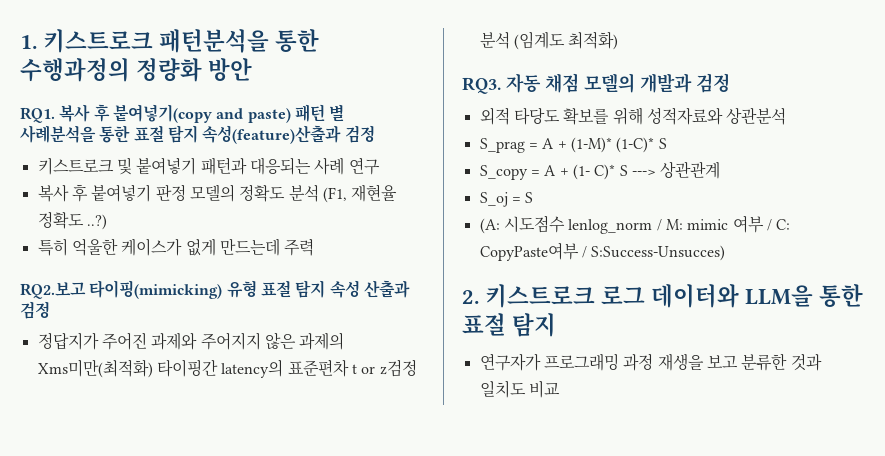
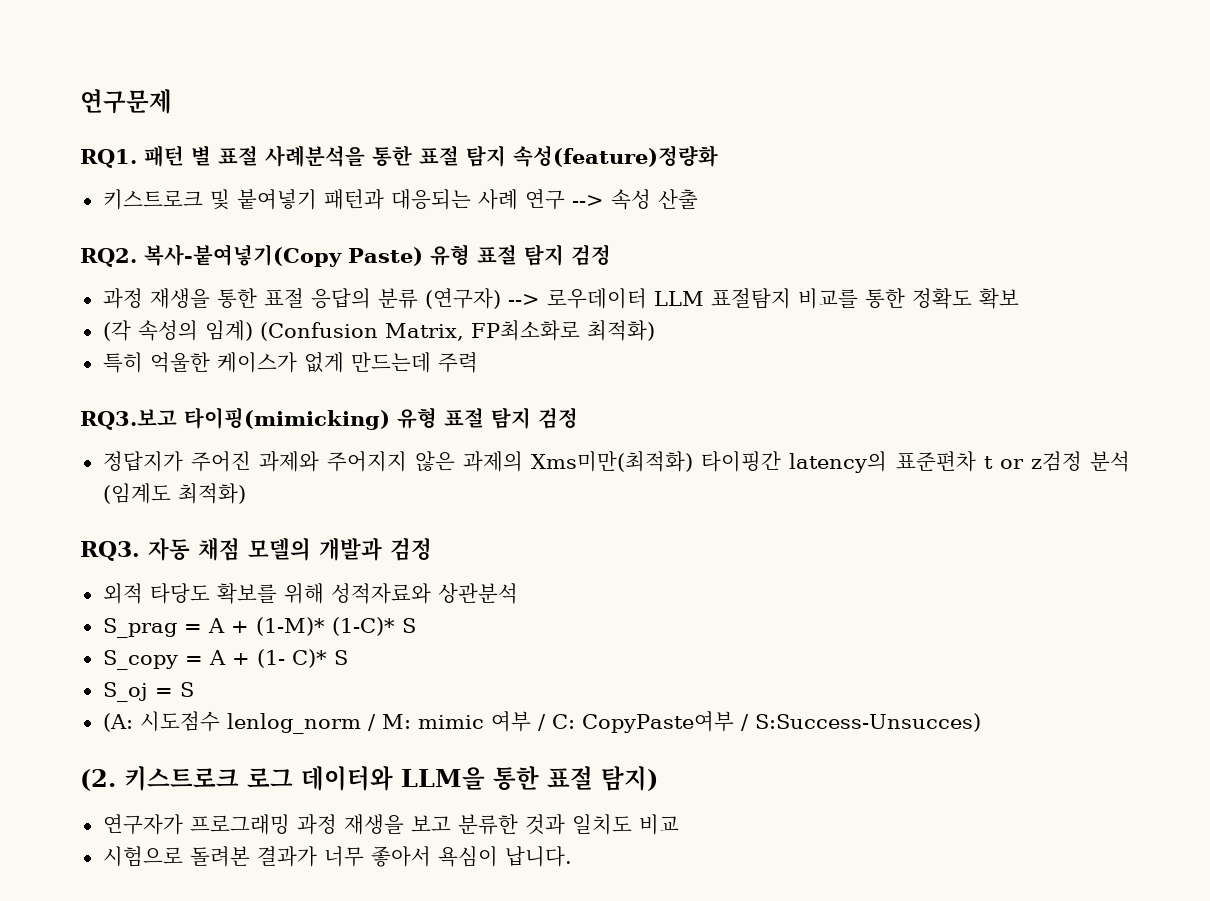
[20,29,320,53] [20,58,253,82] [20,104,291,123] 1. 키스트로크 패턴분석을 통한 수행과정의 정량화 방안 // RQ1. 복사 후 붙여넣기(copy and paste) -> [80,89,172,114] [80,149,137,168] 연구문제 // RQ1.
(345, 113) none -> [218,146,258,166] 표절
[202,125,375,144] 속성(feature)산출과 검정 -> [513,145,718,167] 속성(feature)정량화
[37,184,398,203] [37,211,107,230] // 복사 후 붙여넣기 판정 모델의 정확도 분석 (F1, 재현율 정확도 ..?) -> [571,189,698,210] [80,244,611,267] [102,288,1019,309] [102,320,655,341] --> 속성 산출 // RQ2. 복사-붙여넣기(Copy Paste) 유형 표절 탐지 검정 // 과정 재생을 통한 표절 응답의 분류 (연구자) --> 로우데이터 LLM 표절탐지 비교를 통한 정확도 확보 // (각 속성의 임계) (Confusion Matrix, FP최소화로 최적화)
[20,282,86,299] RQ2.보고 -> [80,409,177,430] RQ3.보고
[329,280,410,298] 속성 산출과 -> (531, 418) none
[631,161,721,179] ---> 상관관계 -> (348, 657) none
[462,290,479,304] 2. -> [80,769,116,791] (2.
[512,313,557,337] 탐지 -> [601,766,658,791] 탐지)
(560, 389) none -> [102,846,572,867] // 시험으로 돌려본 결과가 너무 좋아서 욕심이 납니다.

